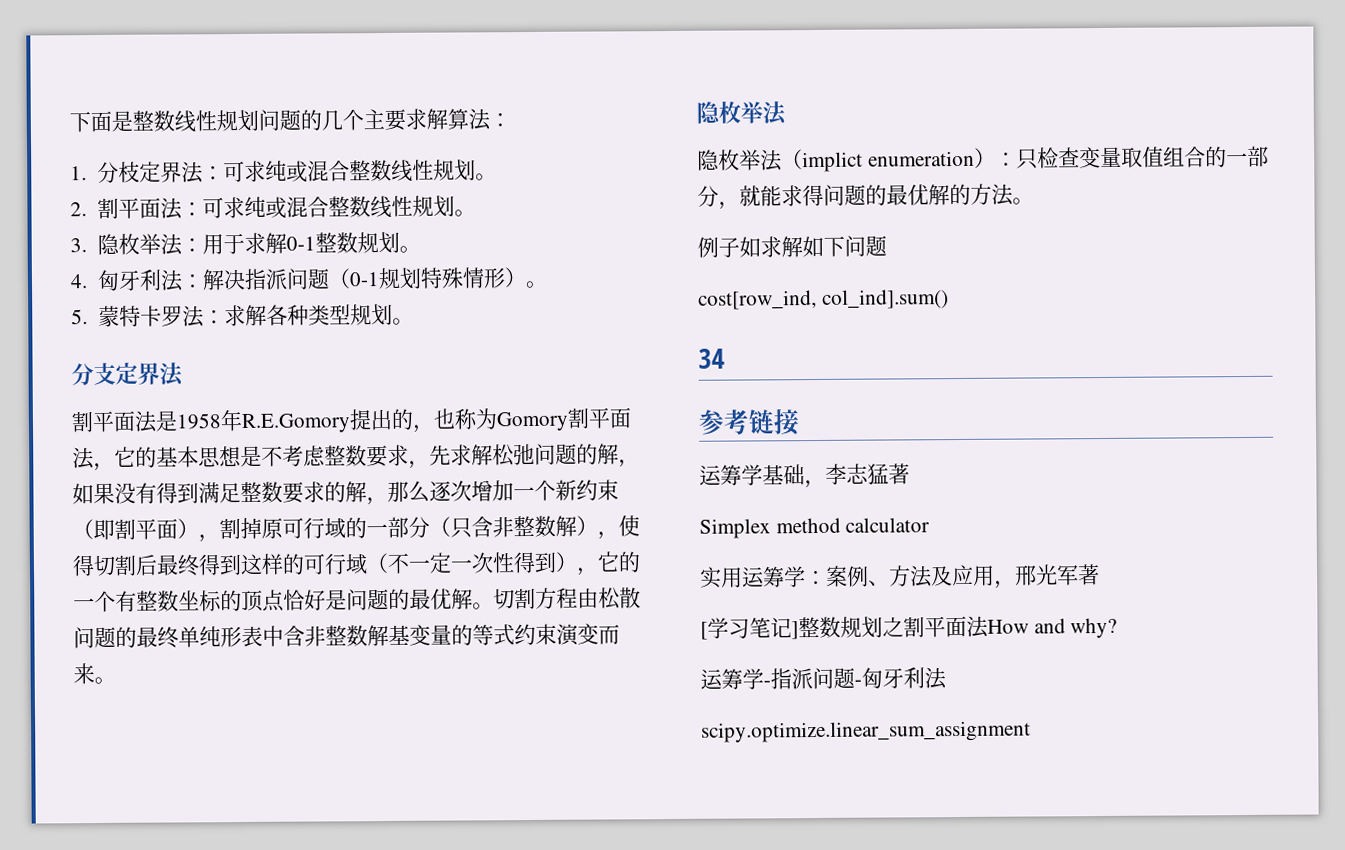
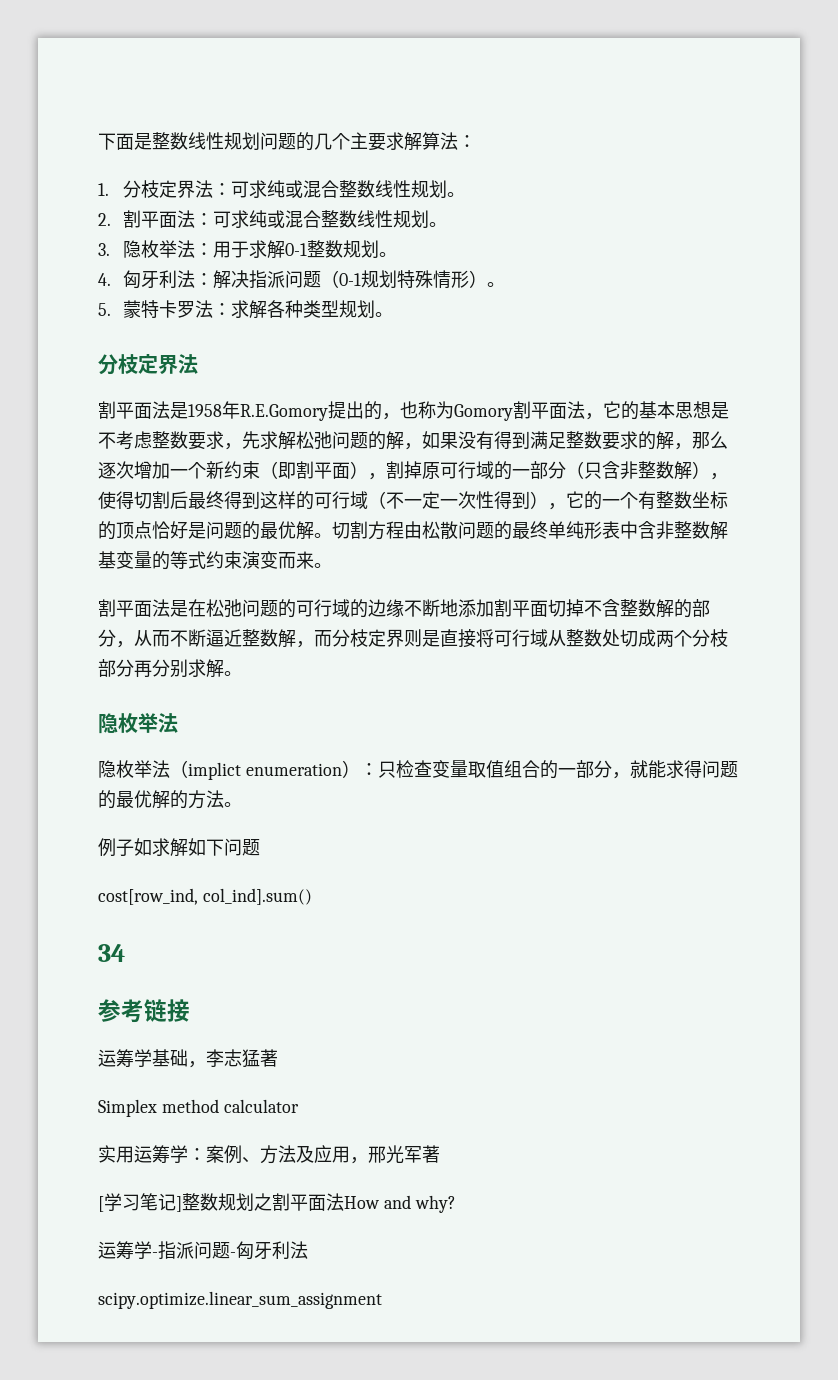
[93,362,116,386] 支 -> [118,354,138,374] 枝
(116, 680) none -> [98,599,710,618] [98,629,728,648] [98,659,242,678] // 割平面法是在松弛问题的可行域的边缘不断地添加割平面切掉不含整数解的部分，从而不断逼近整数解，而分枝定界则是直接将可行域从整数处切成两个分枝部分再分别求解。

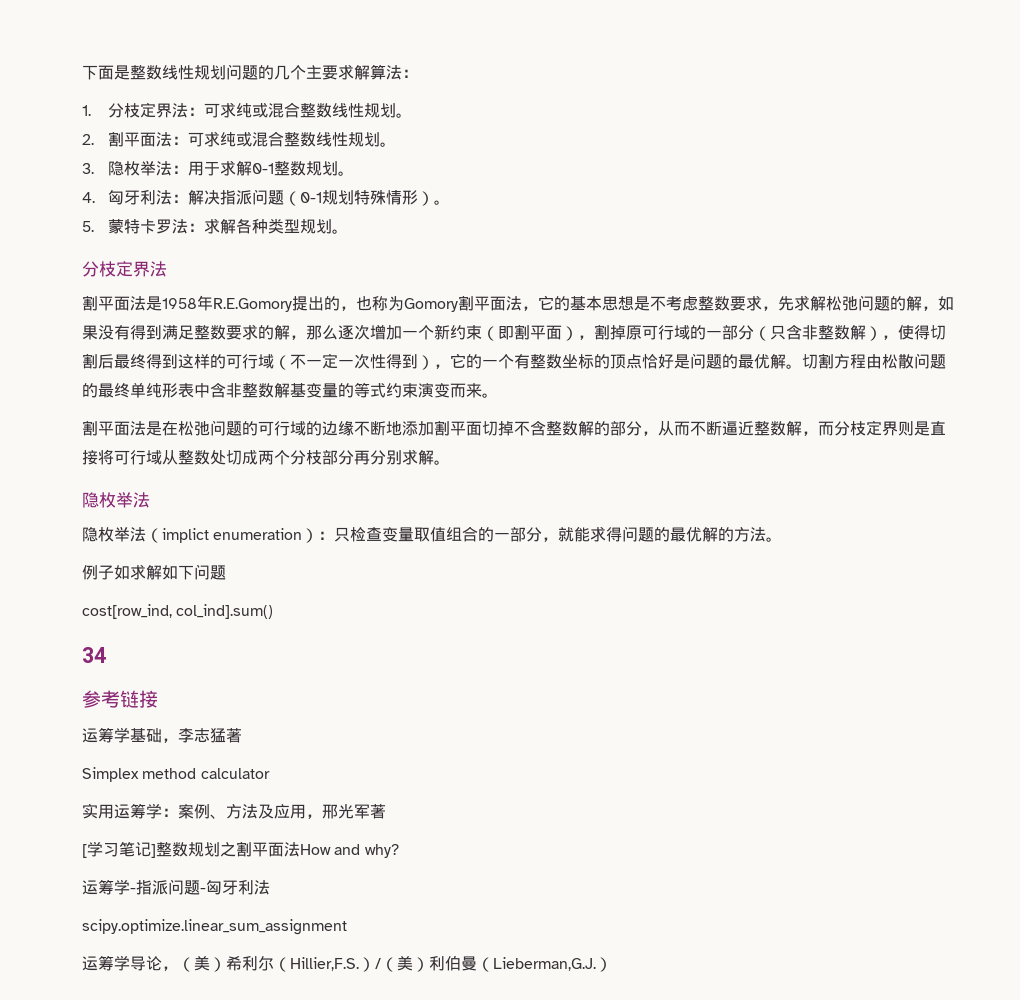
(382, 1300) none -> [82,955,612,972] // 运筹学导论，（美）希利尔（Hillier,F.S.）/（美）利伯曼（Lieberman,G.J.）

